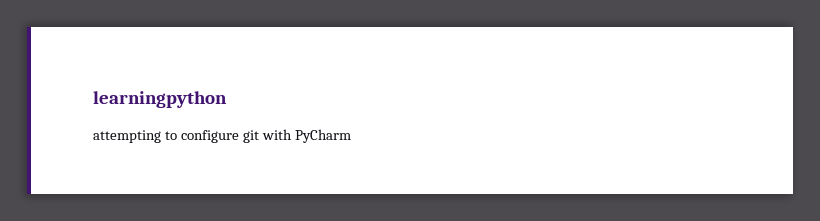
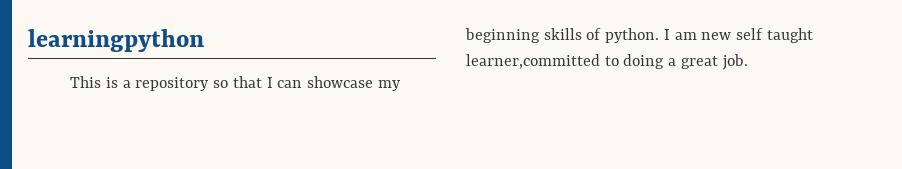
[93,129,351,143] attempting to configure git with PyCharm -> [70,76,401,91] [465,28,813,43] [466,54,748,70] This is a repository so that I can showcase my beginning skills of python. I am new self taught learner,committed to doing a great job.

